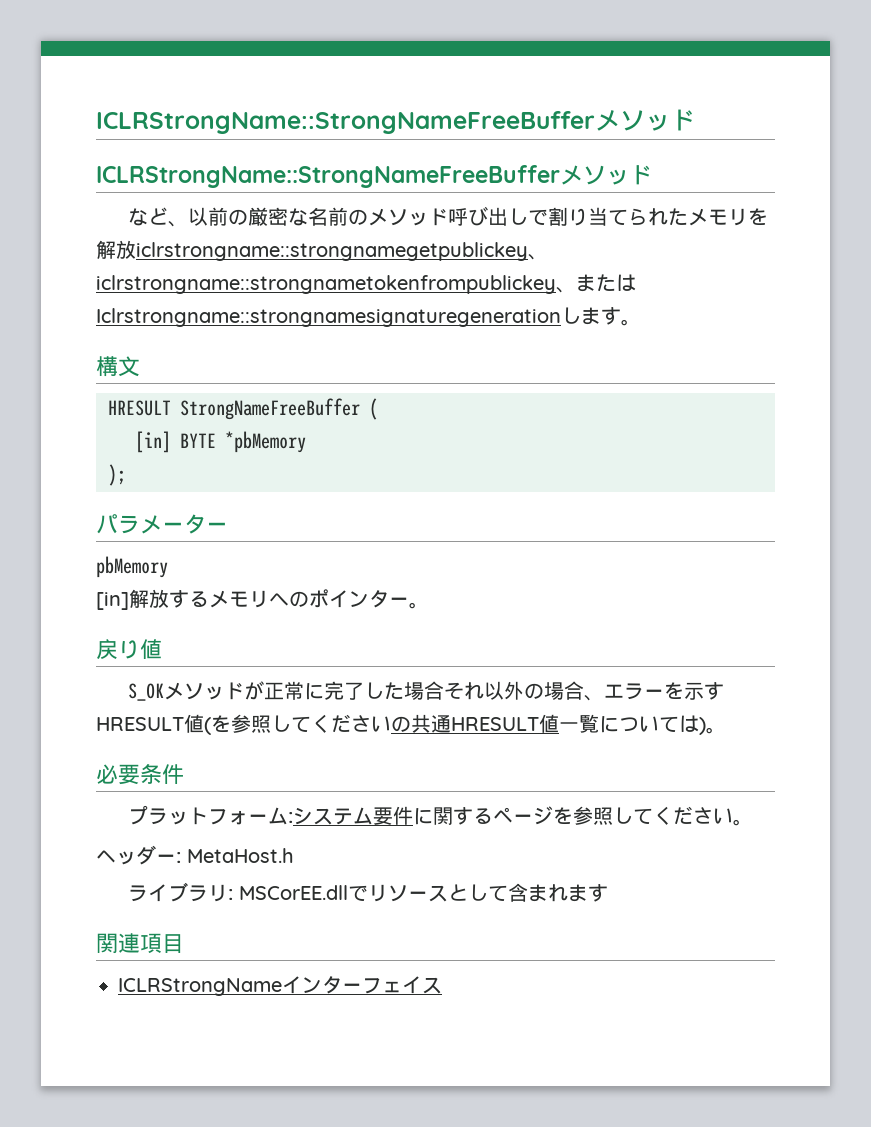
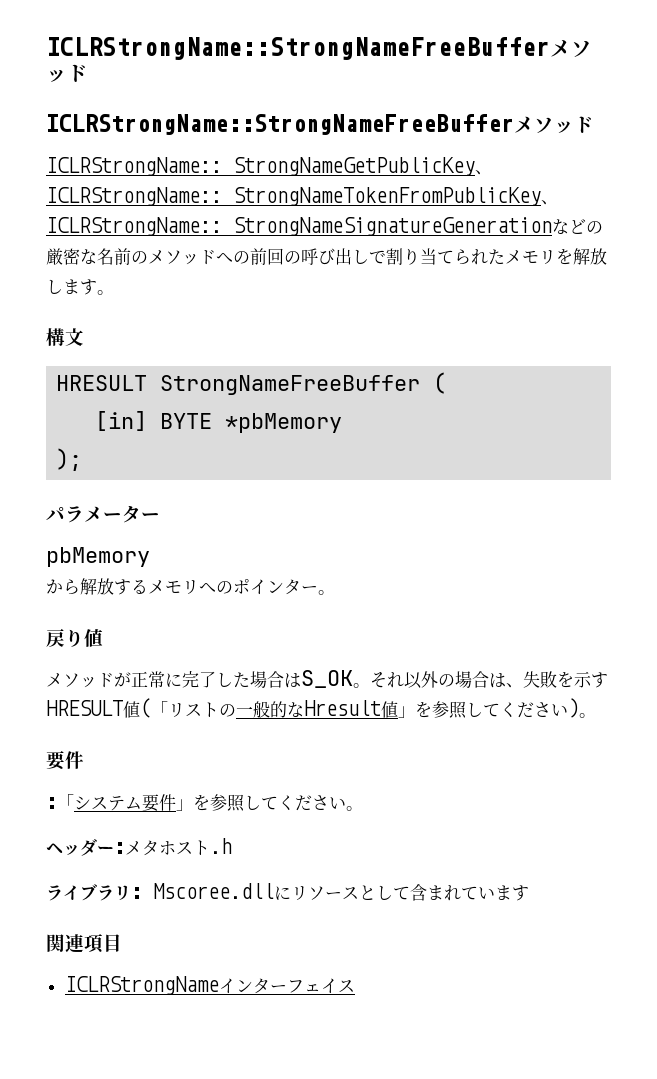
[128,207,229,227] など、以前 -> [46,157,492,176] [46,187,558,206] [46,217,586,236] ICLRStrongName:: StrongNameGetPublicKey、ICLRStrongName:: StrongNameTokenFromPublicKey、ICLRStrongName:: StrongNameSignatureGenerationなど
(449, 217) none -> [216,248,301,265] への前回の
[136,242,548,261] [96,274,636,294] [96,308,561,327] iclrstrongname::strongnamegetpublickey、iclrstrongname::strongnametokenfrompublickey、またはIclrstrongname::strongnamesignaturegeneration -> (607, 256) none
[96,592,129,610] [in] -> [46,579,80,595] から
[128,683,165,701] S_OK -> (103, 638) none
(445, 690) none -> [284,670,370,688] はS_OK。
[584,683,665,701] 、エラー -> [489,671,557,688] は、失敗
[211,714,699,733] を参照してくださいの共通HRESULT値一覧については -> [151,700,568,719] 「リストの一般的なHresult値」を参照してください
[96,764,162,785] 必要条 -> [46,751,65,770] 要
[128,805,554,825] プラットフォーム:システム要件に関するページ -> [46,794,193,812] :「システム要件」
[187,848,294,863] MetaHost.h -> [125,838,232,856] メタホスト.h
[239,885,369,902] MSCorEE.dllで -> [153,883,291,900] Mscoree.dllに
(569, 893) none -> [461,886,495,900] てい

